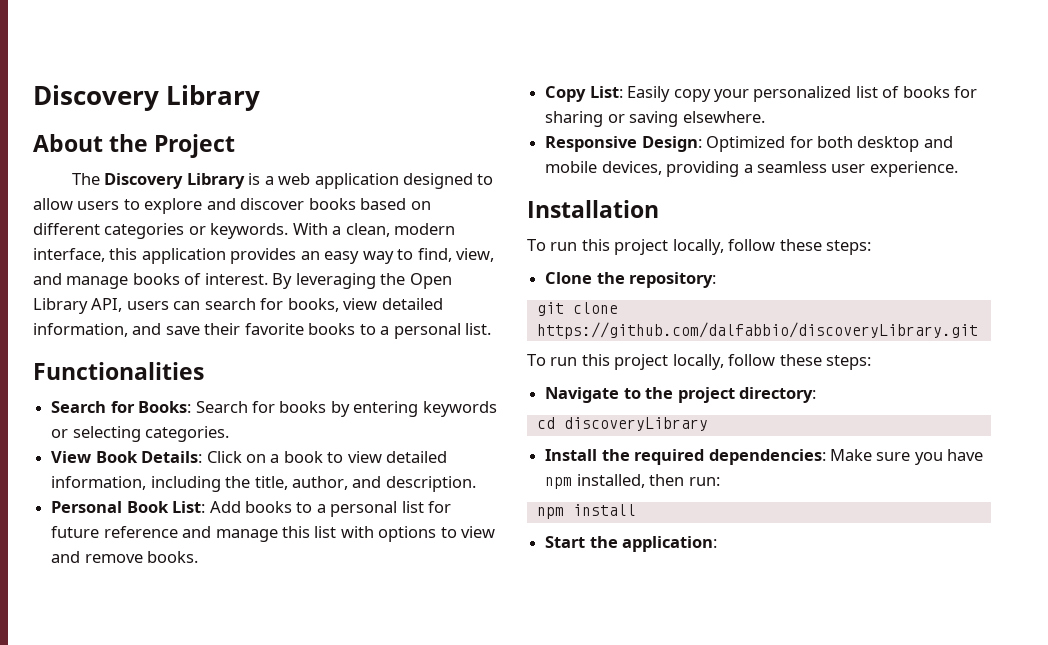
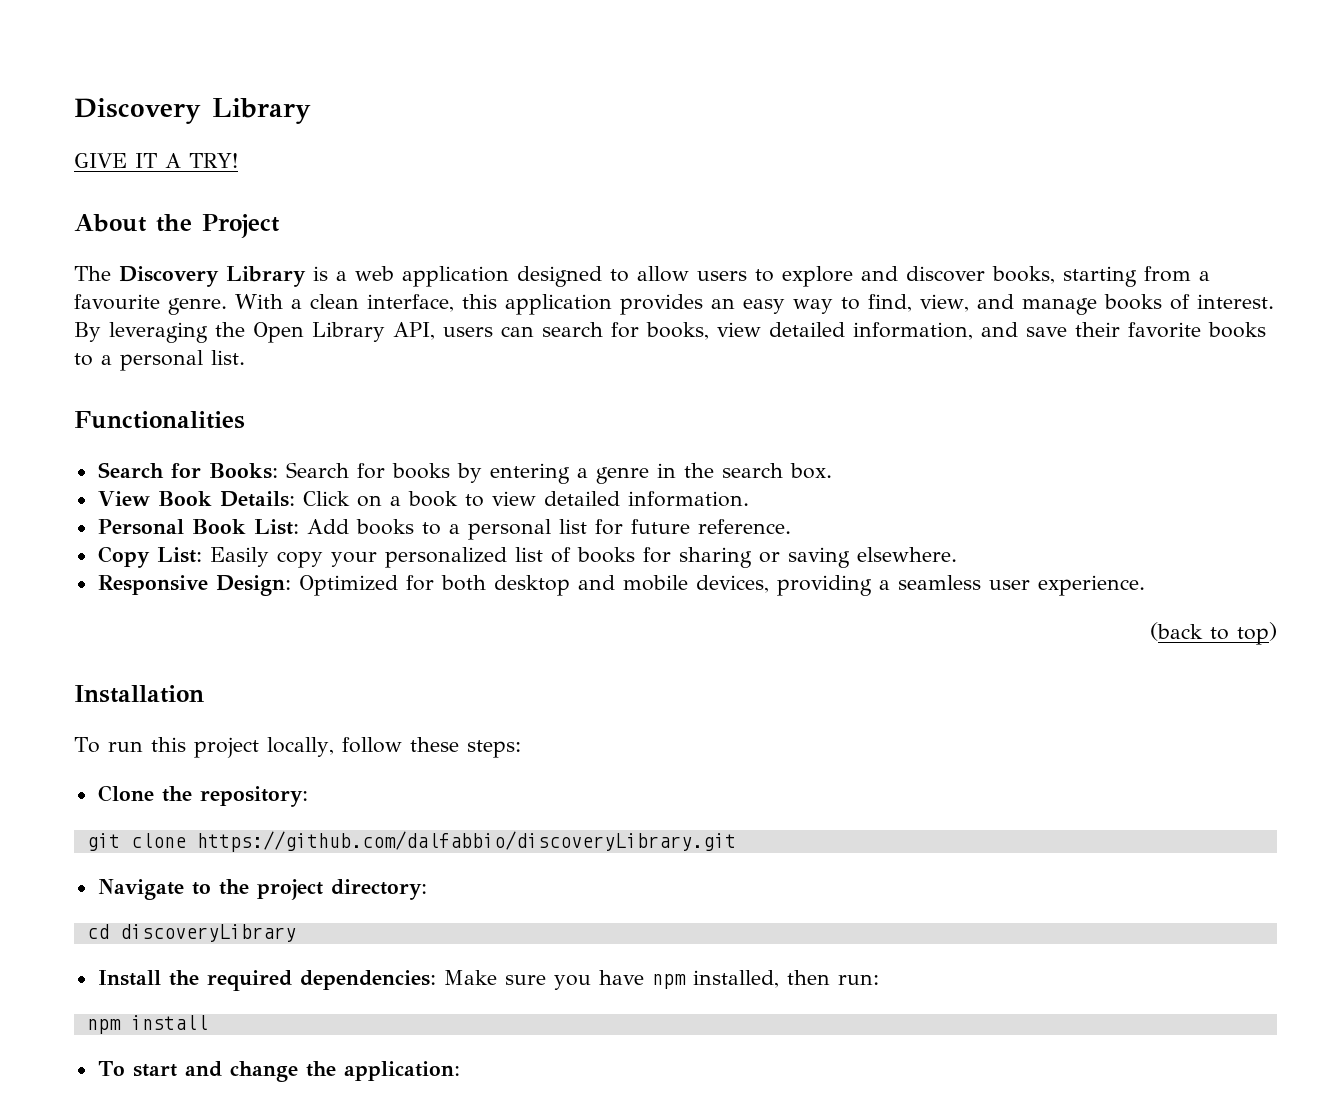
[33,85,261,111] Discovery Library -> [74,98,311,124] [74,153,238,168] Discovery Library // GIVE IT A TRY!
[308,198,431,210] [33,223,456,239] books based on different categories or keywords. With a clean, modern -> [992,266,1210,287] [74,294,359,315] books, starting from a favourite genre. With a clean
[422,401,497,417] [51,426,230,442] keywords or selecting categories. -> [576,463,832,484] a genre in the search box.
[51,476,476,492] information, including the title, author, and description. -> [627,491,749,507] information.
[103,526,496,542] [51,551,199,563] reference and manage this list with options to view and remove books. -> [697,519,791,534] reference.
(958, 169) none -> [1150,622,1277,645] // (back to top)
[527,354,872,370] // To run this project locally, follow these steps: -> (736, 841) none
[545,536,586,548] Start -> [97,1061,298,1082] To start and change

